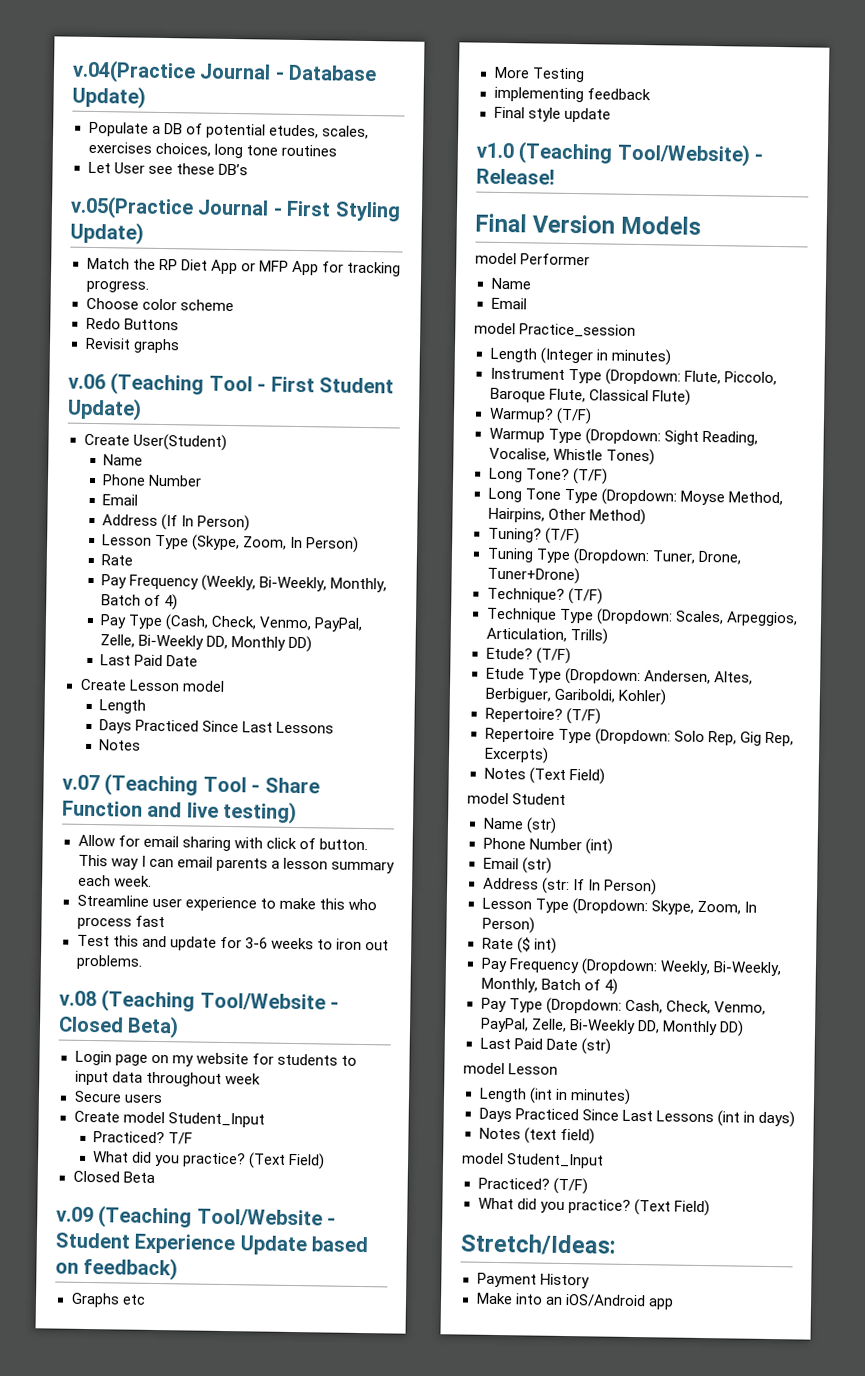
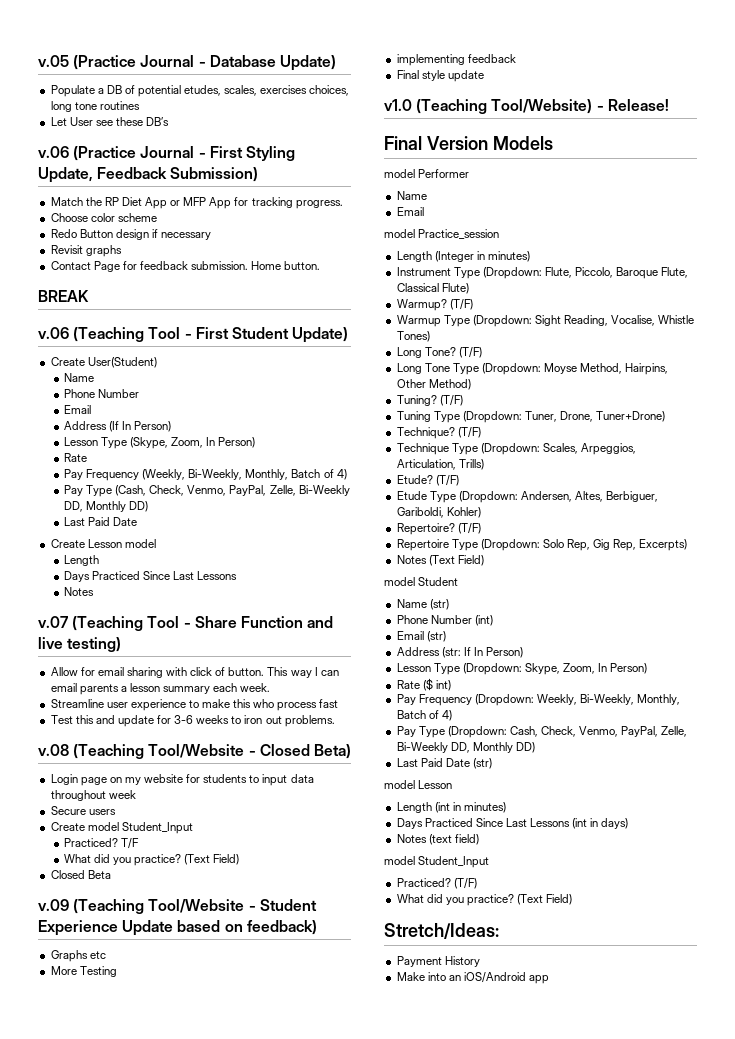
[72,59,196,84] v.04(Practice -> [38,55,137,70] v.05 (Practice
[70,195,194,220] v.05(Practice -> [38,146,137,161] v.06 (Practice
[70,221,144,245] Update) -> [38,167,259,183] Update, Feedback Submission)
[123,318,179,331] [84,337,180,354] Buttons // Revisit graphs -> [79,229,212,240] [50,245,122,257] [50,261,321,272] [38,290,89,302] Button design if necessary // Revisit graphs // Contact Page for feedback submission. Home button. // BREAK

